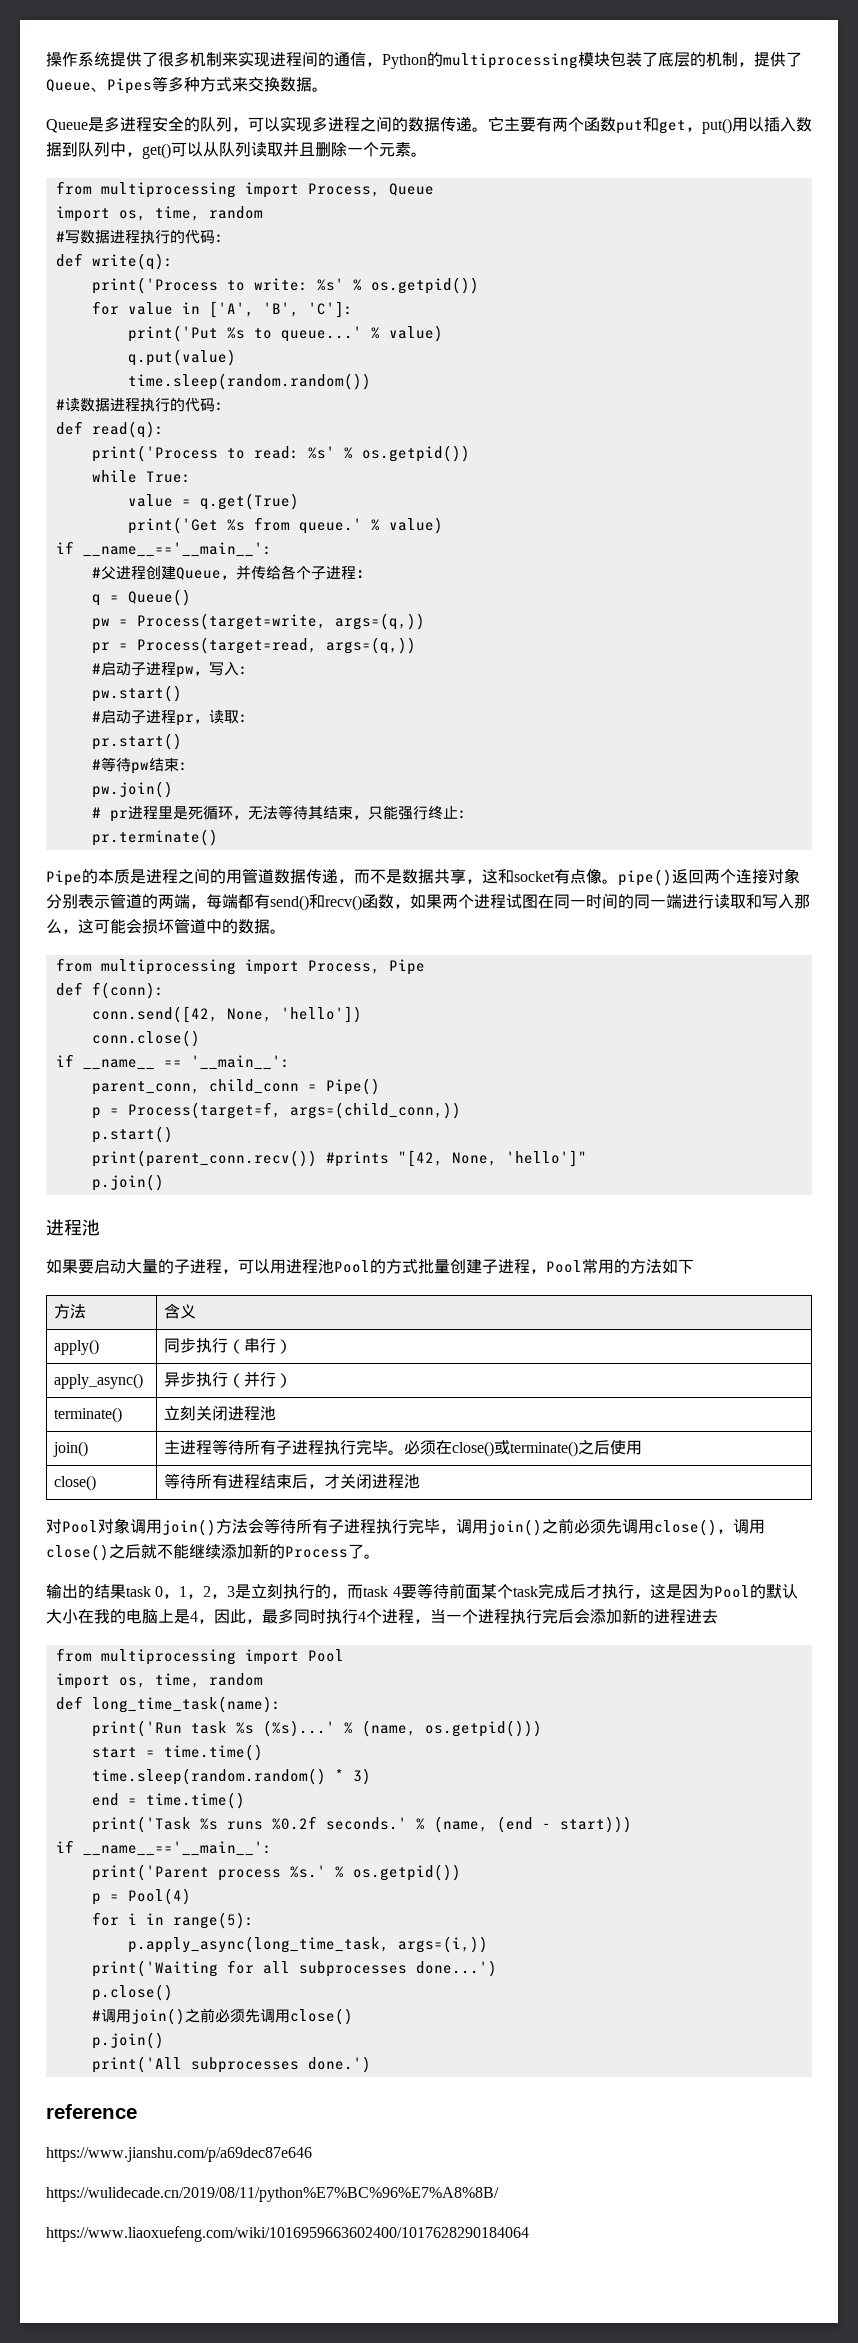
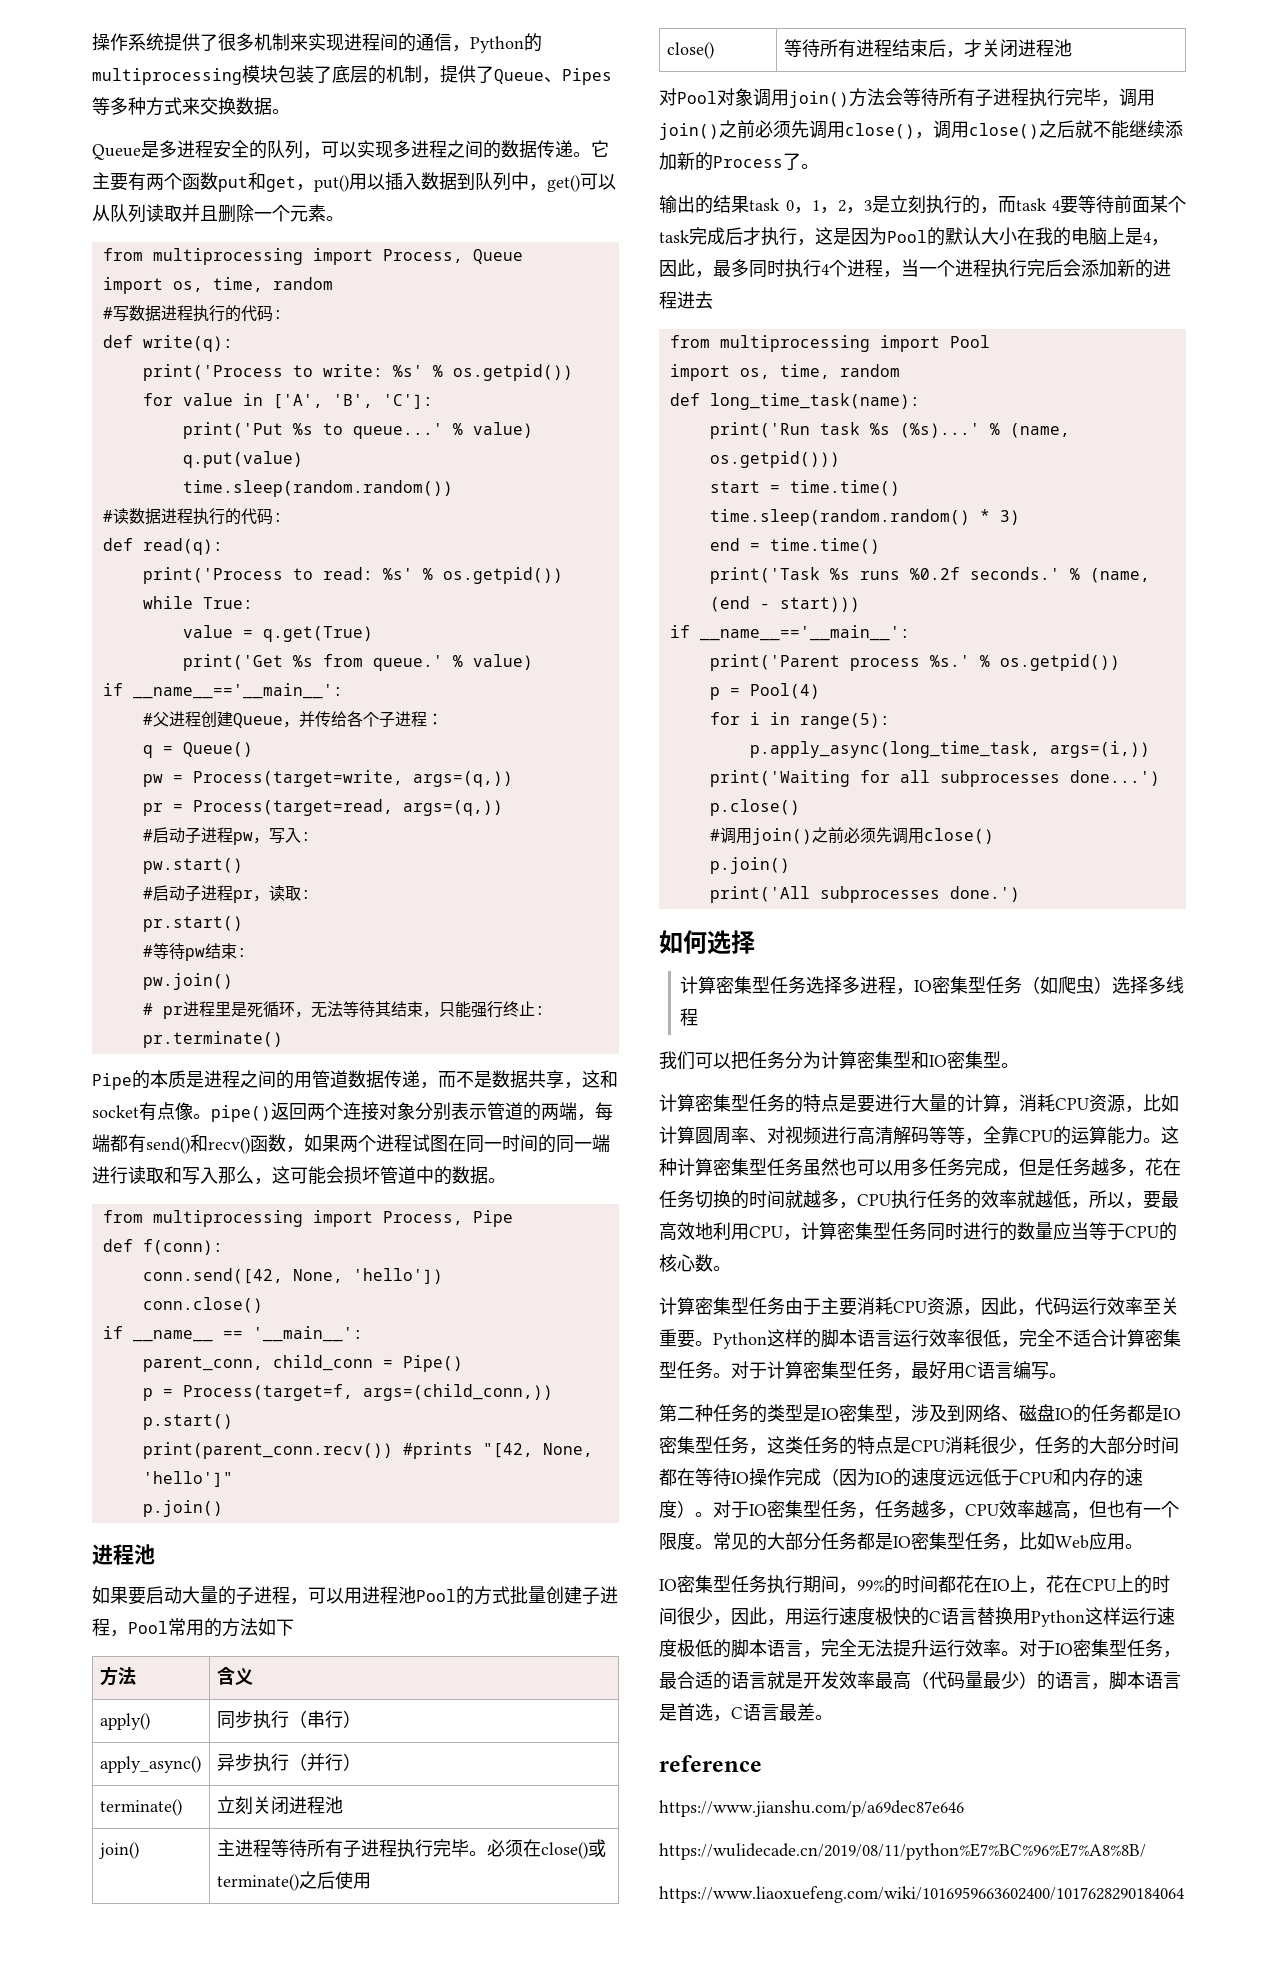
(371, 2064) none -> [659,930,755,955] [680,976,1185,995] [680,1008,699,1026] [659,1051,1019,1070] [659,1094,1179,1113] [659,1126,1179,1145] [659,1158,1181,1177] [659,1190,1179,1209] [659,1222,1177,1241] [659,1254,731,1272] [659,1297,1179,1316] [659,1329,1181,1349] [659,1361,1067,1380] [659,1404,1181,1423] [659,1436,1179,1455] [659,1468,1143,1487] [659,1500,1179,1519] [659,1532,1143,1551] [659,1575,1170,1594] [659,1607,1175,1627] [659,1639,1181,1658] [659,1671,1181,1690] [659,1703,833,1722] // 如何选择 // 计算密集型任务选择多进程，IO密集型任务（如爬虫）选择多线程 // 我们可以把任务分为计算密集型和IO密集型。 // 计算密集型任务的特点是要进行大量的计算，消耗CPU资源，比如计算圆周率、对视频进行高清解码等等，全靠CPU的运算能力。这种计算密集型任务虽然也可以用多任务完成，但是任务越多，花在任务切换的时间就越多，CPU执行任务的效率就越低，所以，要最高效地利用CPU，计算密集型任务同时进行的数量应当等于CPU的核心数。 // 计算密集型任务由于主要消耗CPU资源，因此，代码运行效率至关重要。Python这样的脚本语言运行效率很低，完全不适合计算密集型任务。对于计算密集型任务，最好用C语言编写。 // 第二种任务的类型是IO密集型，涉及到网络、磁盘IO的任务都是IO密集型任务，这类任务的特点是CPU消耗很少，任务的大部分时间都在等待IO操作完成（因为IO的速度远远低于CPU和内存的速度）。对于IO密集型任务，任务越多，CPU效率越高，但也有一个限度。常见的大部分任务都是IO密集型任务，比如Web应用。 // IO密集型任务执行期间，99%的时间都花在IO上，花在CPU上的时间很少，因此，用运行速度极快的C语言替换用Python这样运行速度极低的脚本语言，完全无法提升运行效率。对于IO密集型任务，最合适的语言就是开发效率最高（代码量最少）的语言，脚本语言是首选，C语言最差。

